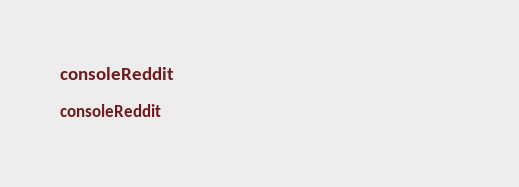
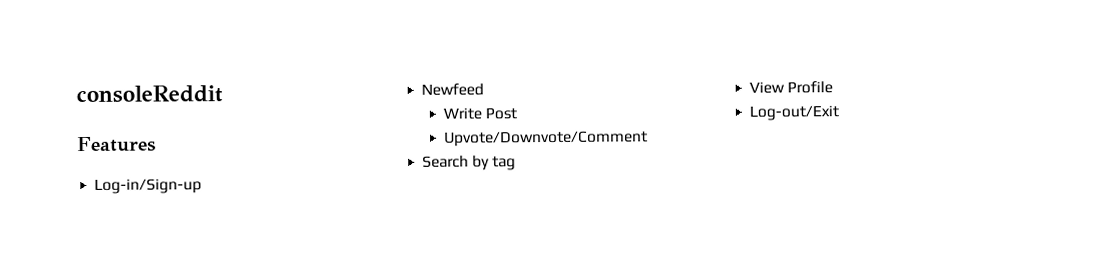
[60,104,161,117] consoleReddit -> [77,136,156,153] [94,178,203,194] [421,83,485,96] [442,107,517,120] [443,130,648,147] [422,155,517,171] [749,81,834,94] [749,105,840,121] Features // Log-in/Sign-up // Newfeed // Write Post // Upvote/Downvote/Comment // Search by tag // View Profile // Log-out/Exit

